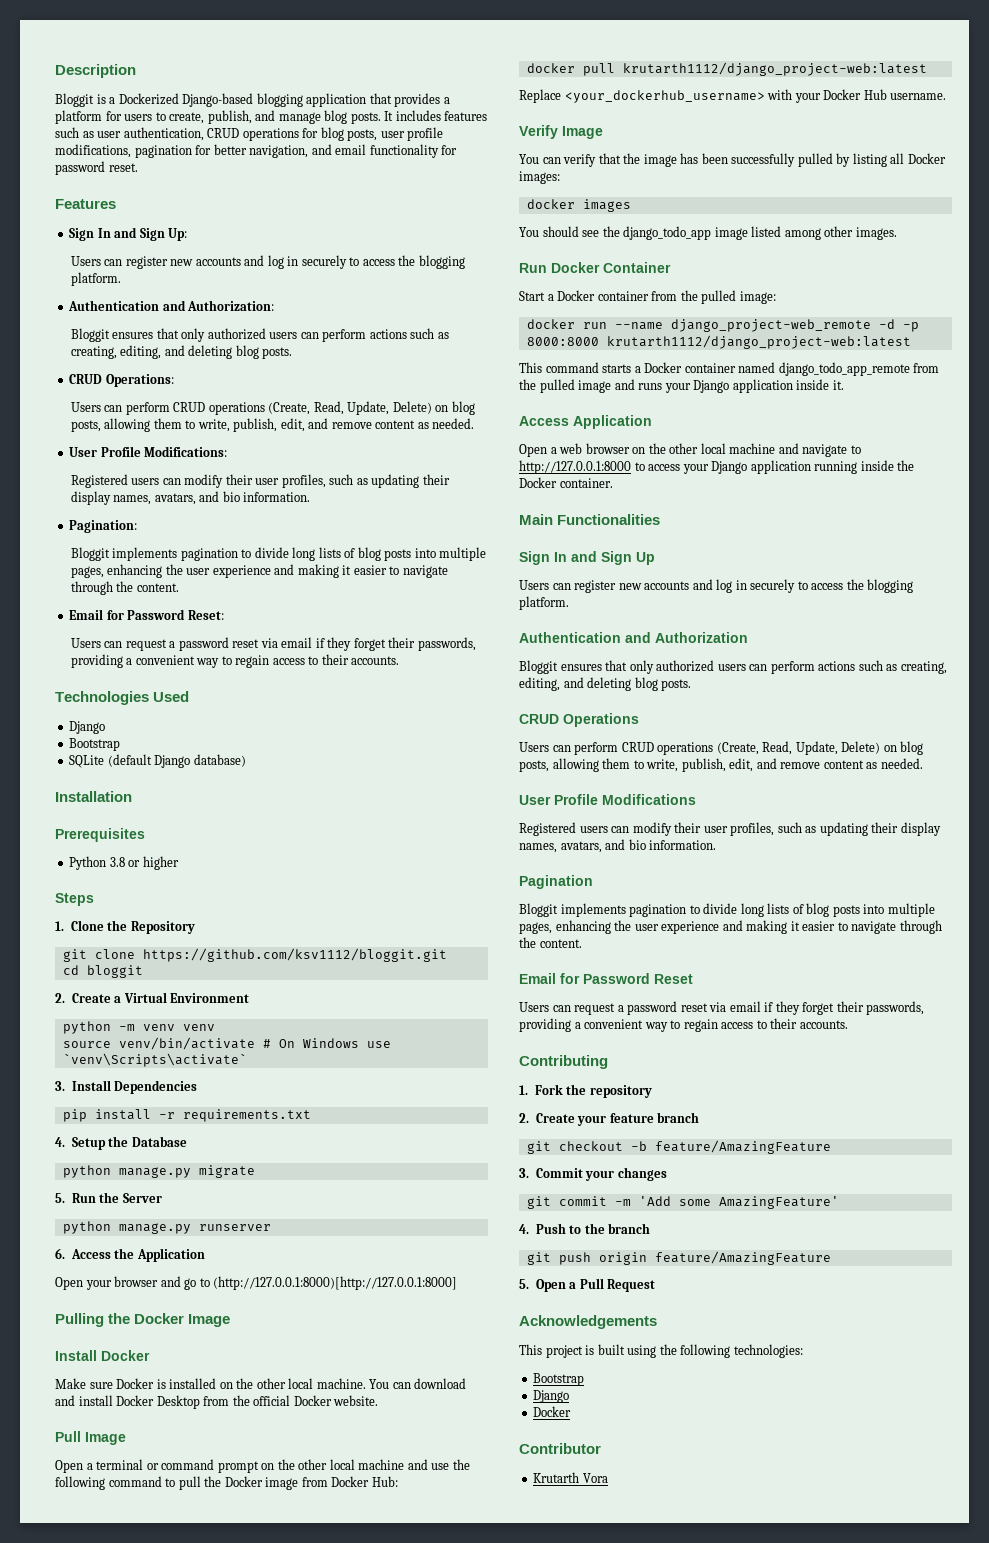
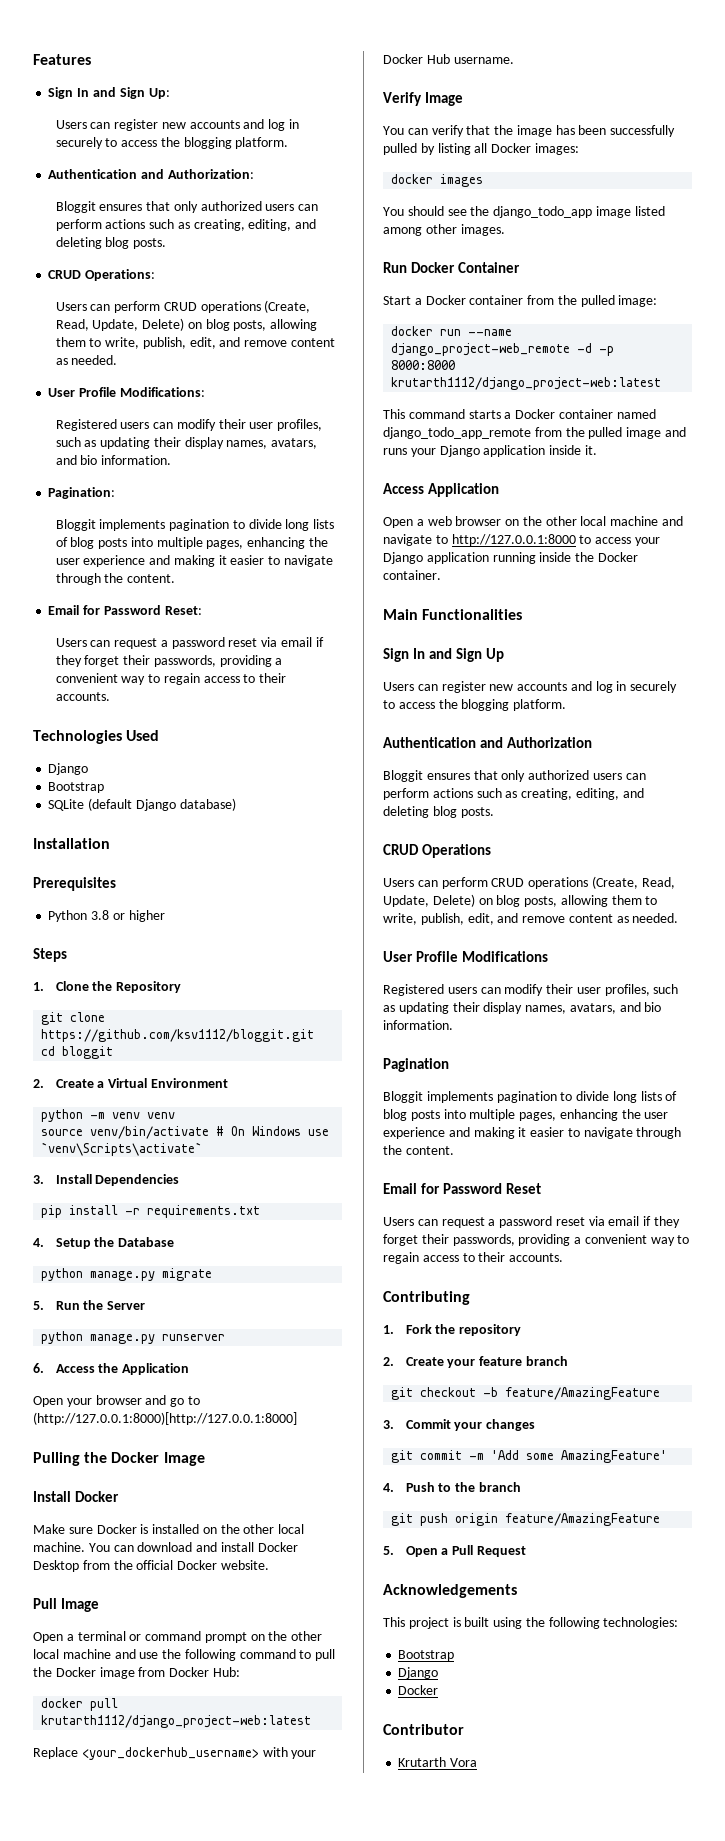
[55,64,136,78] [55,93,450,107] [55,110,488,124] [55,127,444,141] [55,144,458,158] [55,161,138,175] Description // Bloggit is a Dockerized Django-based blogging application that provides a platform for users to create, publish, and manage blog posts. It includes features such as user authentication, CRUD operations for blog posts, user profile modifications, pagination for better navigation, and email functionality for password reset. // -> (33, 59) none

